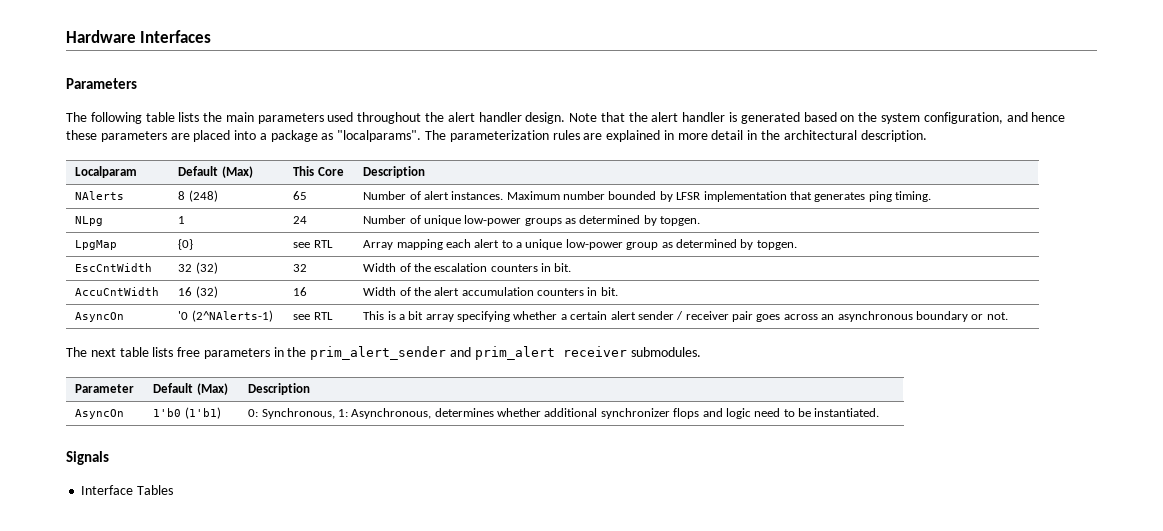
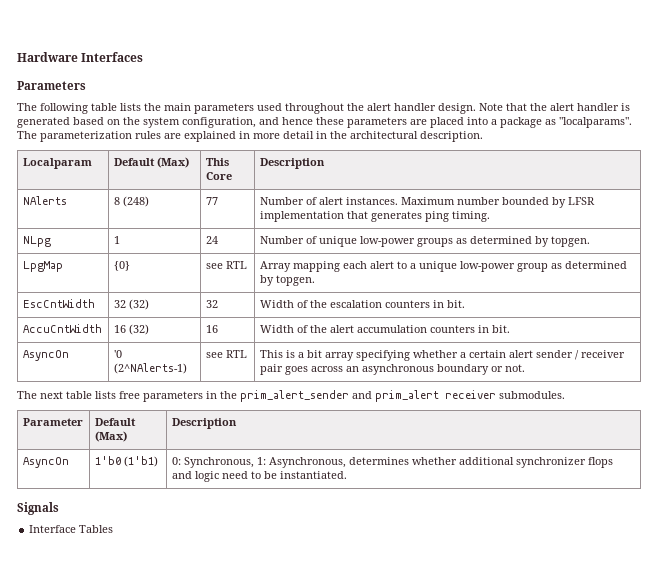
[293,191,308,200] 65 -> [205,197,218,205] 77

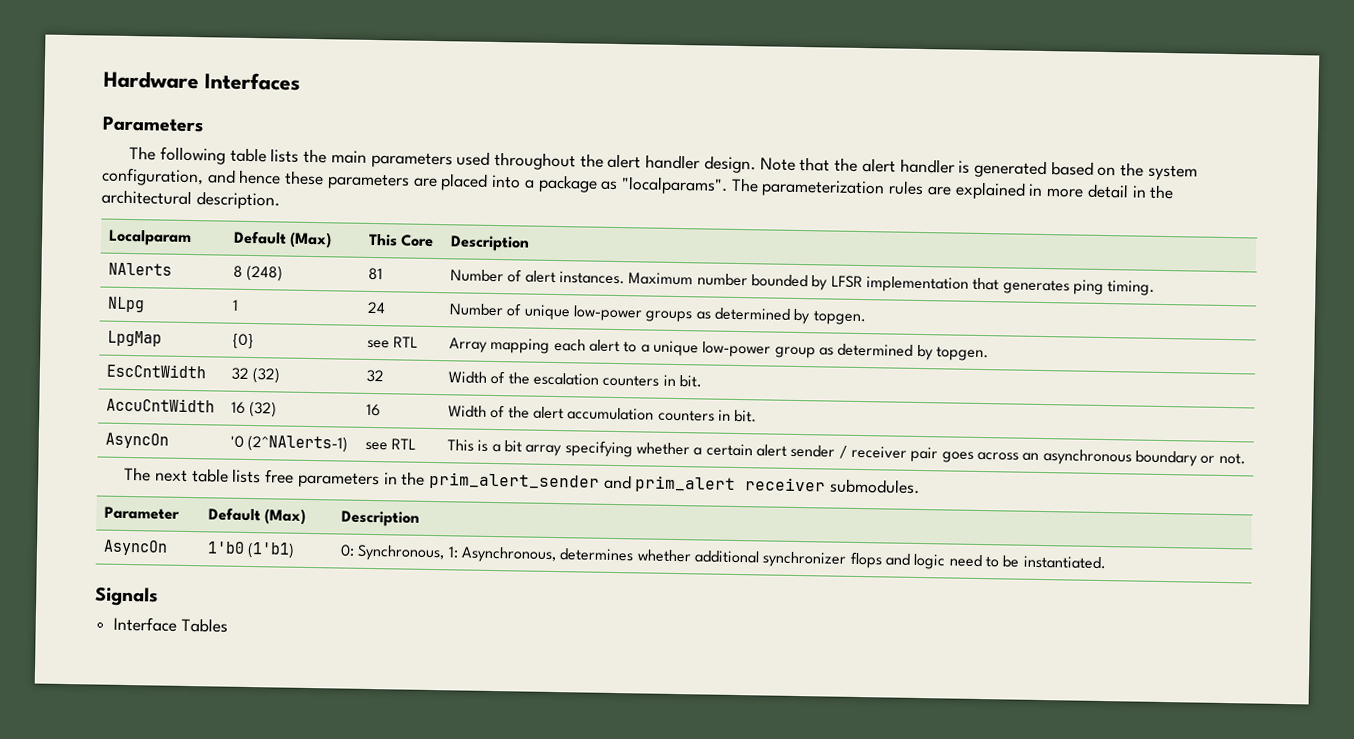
[205,197,218,205] 77 -> [368,267,384,281] 81

